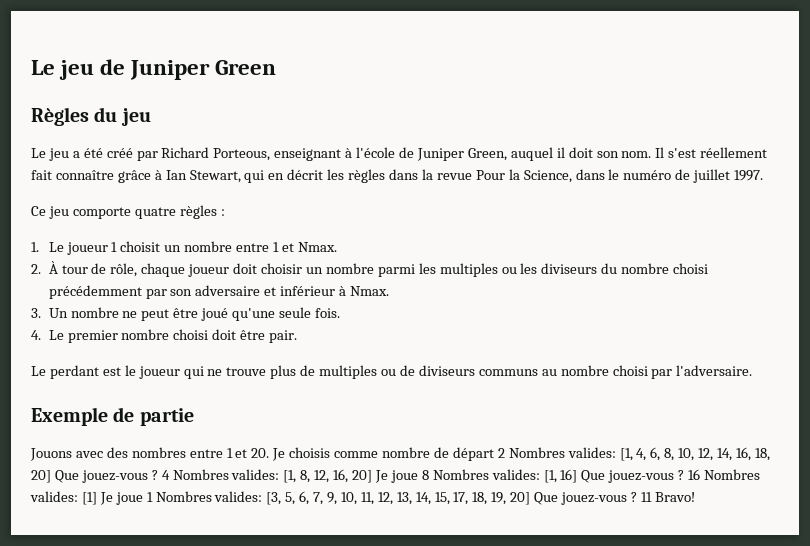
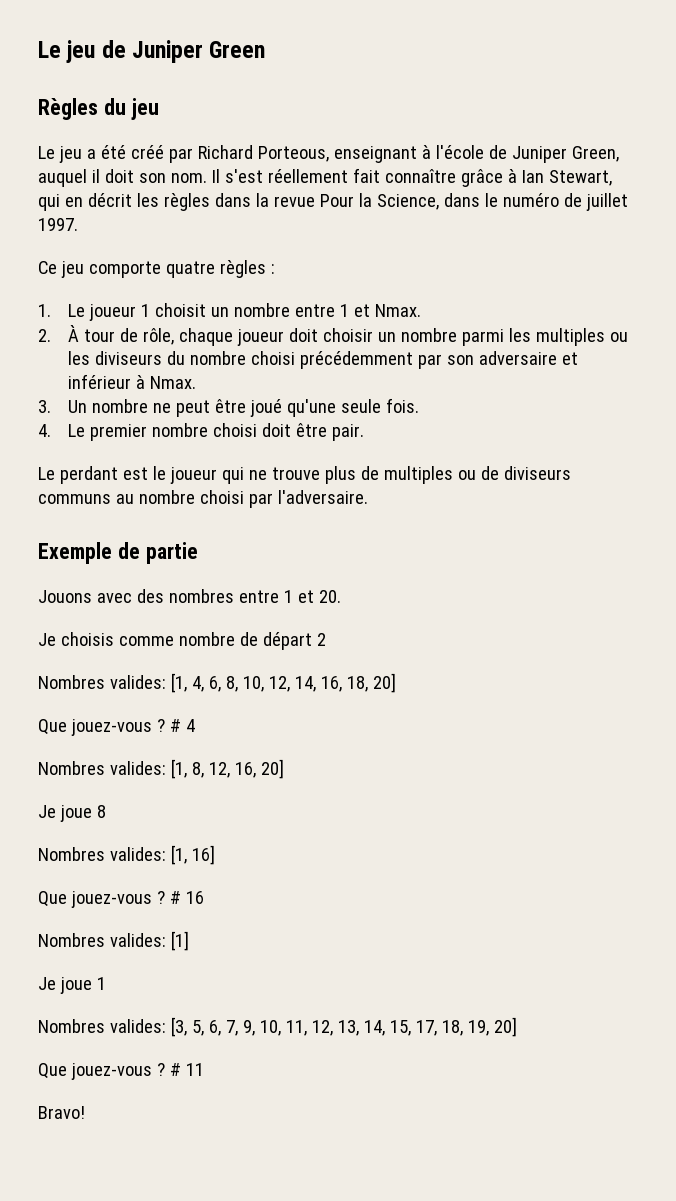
(270, 453) none -> (341, 596) //
(505, 453) none -> (326, 639) //
[54,470,158,483] Que jouez-vous ? -> [38,719,181,736] // Que jouez-vous ? #
(170, 475) none -> (195, 725) //
(373, 476) none -> (284, 769) //
(429, 475) none -> (106, 811) //
[581,470,685,483] Que jouez-vous ? -> [38,891,181,908] // Que jouez-vous ? #
(701, 474) none -> (204, 897) //
(97, 498) none -> (189, 941) //
(153, 497) none -> (106, 983) //
[534,492,652,505] Que jouez-vous ? 11 -> [38,1063,204,1080] // Que jouez-vous ? # 11 //

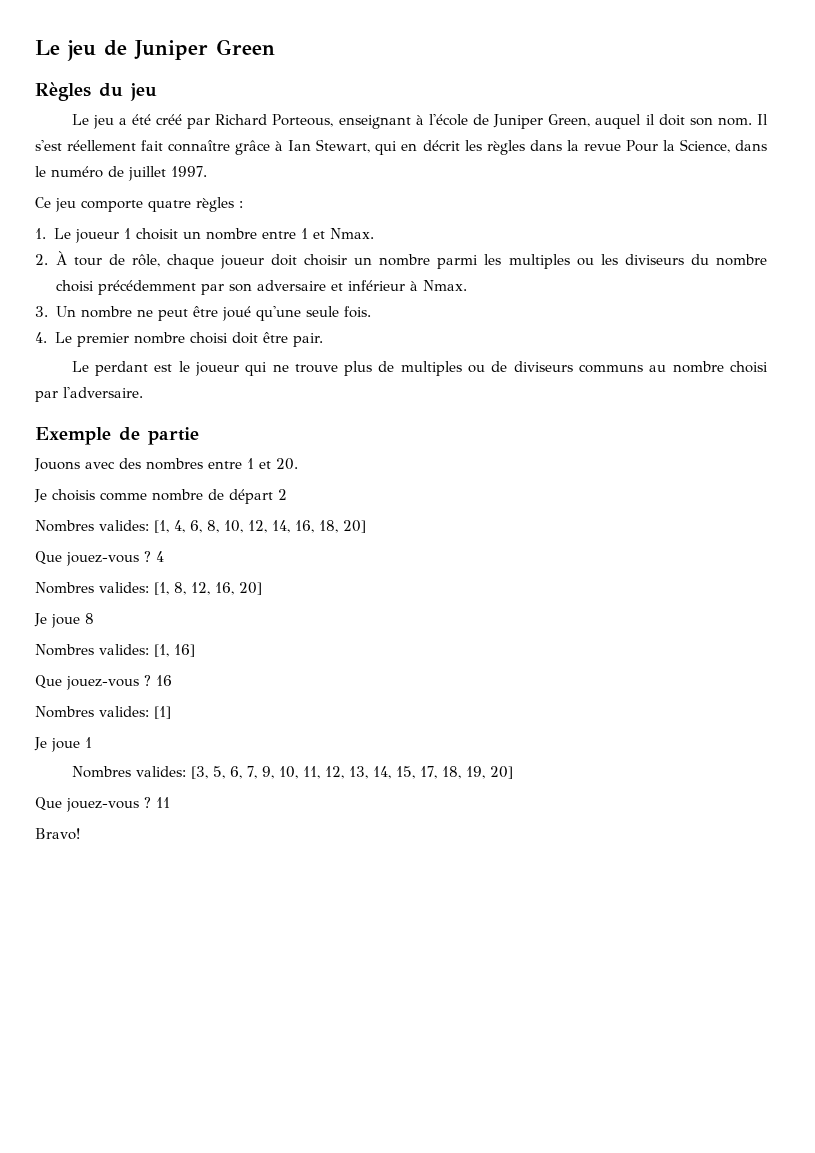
[169,719,181,732] # -> (151, 556) none
[169,891,181,904] # -> (151, 680) none
[169,1063,181,1076] # -> (151, 802) none

